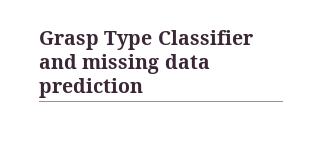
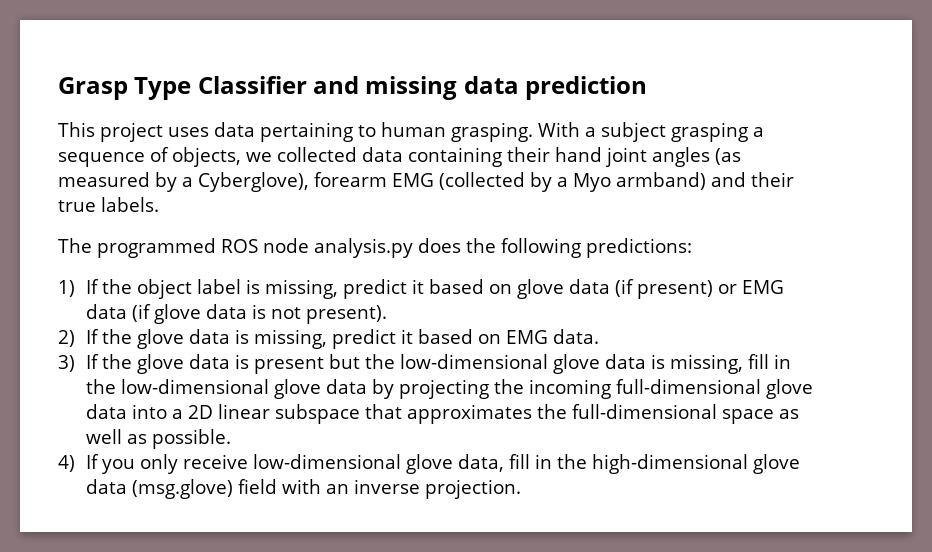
(143, 88) none -> [58,122,764,142] [58,147,741,167] [58,172,794,192] [58,197,159,212] [58,238,692,258] [58,279,784,299] [85,304,387,324] [58,329,599,349] [58,354,791,374] [85,379,813,399] [85,404,799,424] [85,429,231,449] [58,454,800,474] [85,479,521,499] // This project uses data pertaining to human grasping. With a subject grasping a sequence of objects, we collected data containing their hand joint angles (as measured by a Cyberglove), forearm EMG (collected by a Myo armband) and their true labels. // The programmed ROS node analysis.py does the following predictions: // 1) If the object label is missing, predict it based on glove data (if present) or EMG data (if glove data is not present). // 2) If the glove data is missing, predict it based on EMG data. // 3) If the glove data is present but the low-dimensional glove data is missing, fill in the low-dimensional glove data by projecting the incoming full-dimensional glove data into a 2D linear subspace that approximates the full-dimensional space as well as possible. // 4) If you only receive low-dimensional glove data, fill in the high-dimensional glove data (msg.glove) field with an inverse projection.

